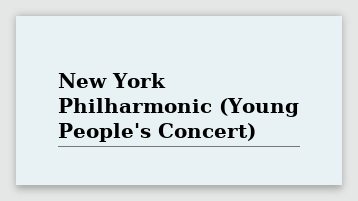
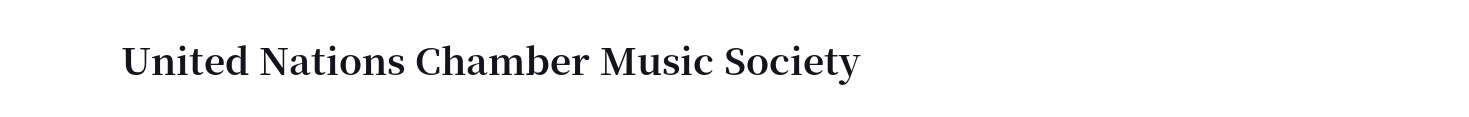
[58,73,166,88] [58,98,299,117] [58,123,256,142] New York Philharmonic (Young People's Concert) -> [121,45,861,85] United Nations Chamber Music Society

